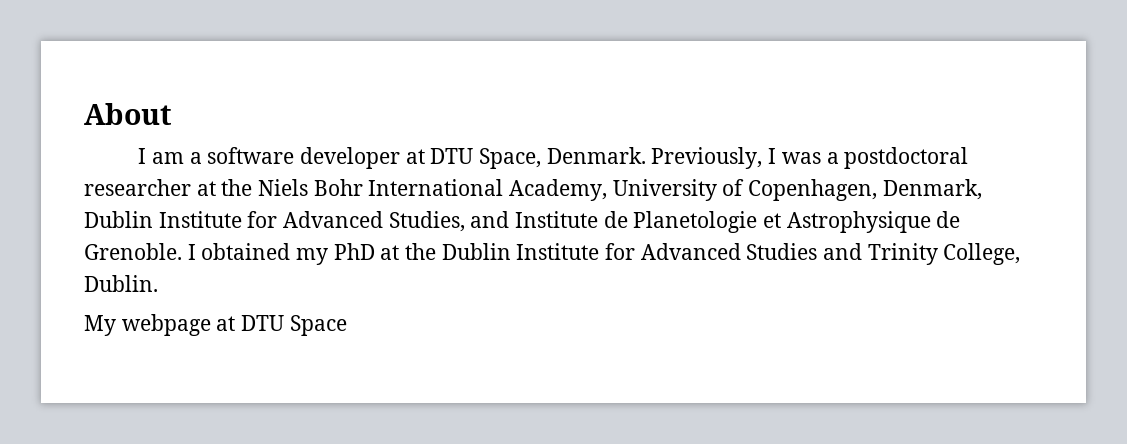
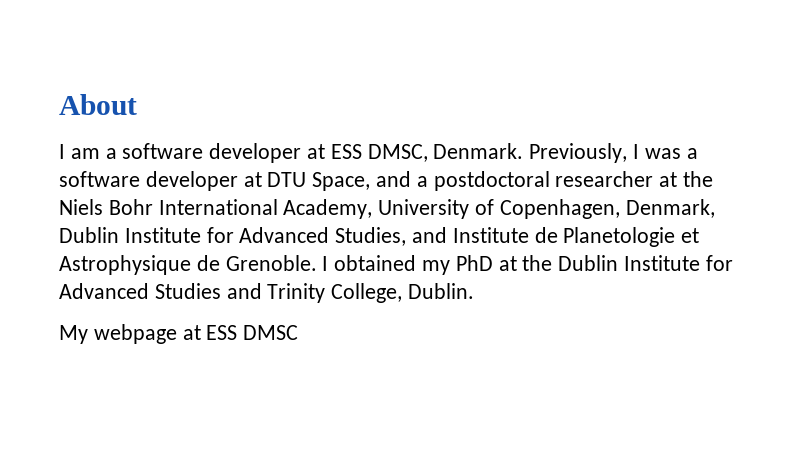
[430,148,542,169] DTU Space, -> [330,144,428,162] ESS DMSC,
(839, 158) none -> [59,171,428,191] software developer at DTU Space, and a
[241,315,347,336] DTU Space -> [206,325,299,340] ESS DMSC

